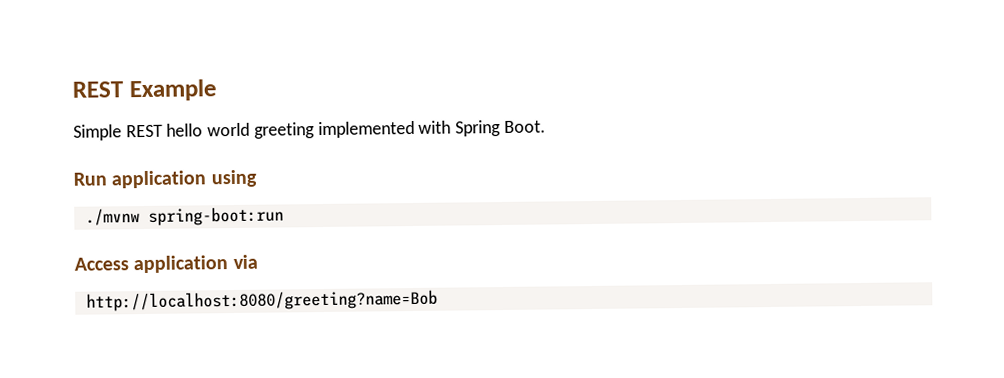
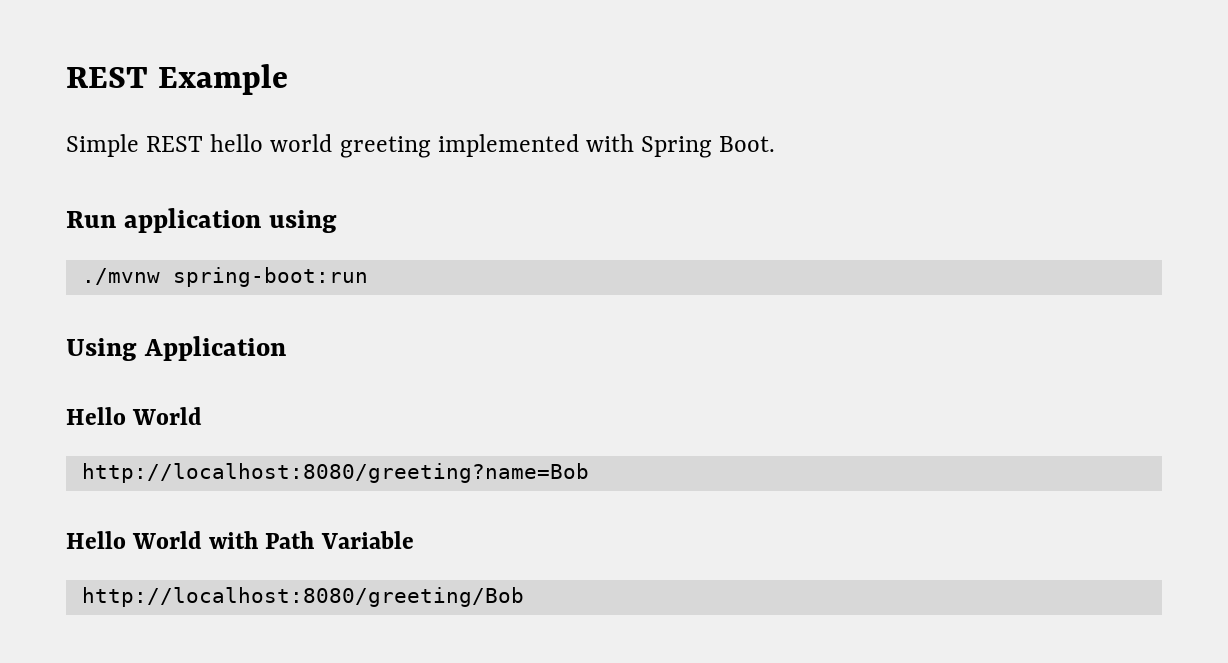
[74,254,258,274] [85,289,438,312] Access application via // http://localhost:8080/greeting?name=Bob -> [66,336,286,361] [66,407,203,425] [81,463,589,483] [66,531,414,549] [81,587,524,607] Using Application // Hello World // http://localhost:8080/greeting?name=Bob // Hello World with Path Variable // http://localhost:8080/greeting/Bob

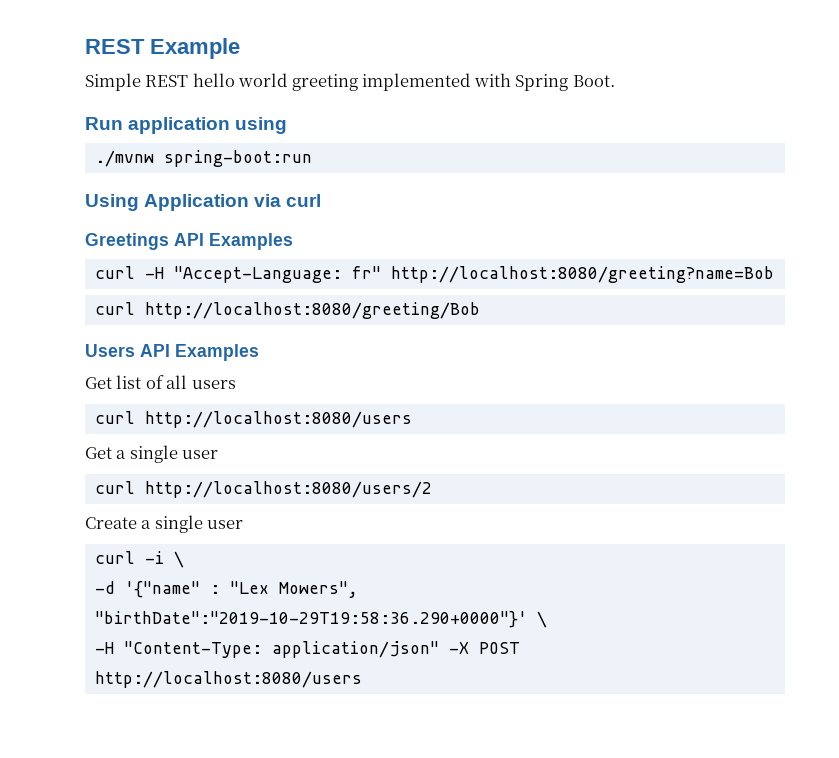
[66,407,203,425] [81,463,589,483] [66,531,414,549] [81,587,524,607] // Hello World // http://localhost:8080/greeting?name=Bob // Hello World with Path Variable // http://localhost:8080/greeting/Bob -> [254,194,322,207] [85,233,293,250] [94,266,774,283] [94,302,480,319] [85,344,259,361] [85,375,236,389] [94,411,412,428] [85,445,219,463] [94,481,432,498] [85,515,244,533] [94,551,184,568] [94,581,358,598] [94,611,547,628] [94,641,520,658] [94,671,362,688] via curl // Greetings API Examples // curl -H "Accept-Language: fr" http://localhost:8080/greeting?name=Bob // curl http://localhost:8080/greeting/Bob // Users API Examples // Get list of all users // curl http://localhost:8080/users // Get a single user // curl http://localhost:8080/users/2 // Create a single user // curl -i \ // -d '{"name" : "Lex Mowers", "birthDate":"2019-10-29T19:58:36.290+0000"}' \ // -H "Content-Type: application/json" -X POST http://localhost:8080/users

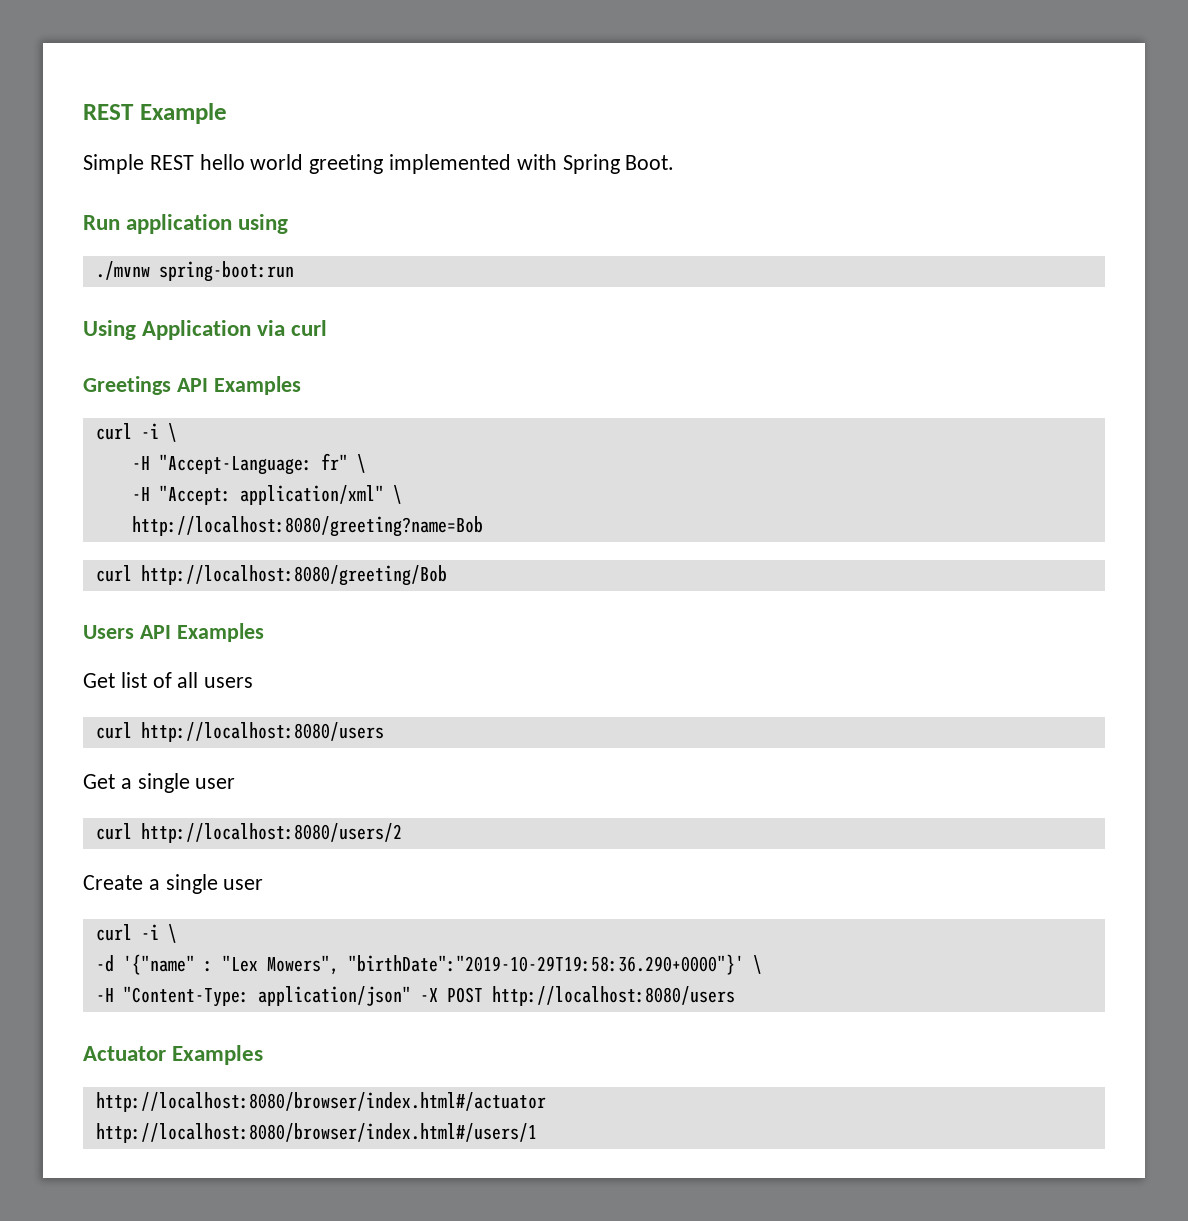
(135, 272) none -> [140,423,177,442] -i \ //
(381, 272) none -> [356,454,366,473] [131,485,402,505] \ // -H "Accept: application/xml" \ //
(362, 679) none -> [83,1045,264,1065] [95,1092,546,1112] [95,1123,537,1143] // Actuator Examples // http://localhost:8080/browser/index.html#/actuator // http://localhost:8080/browser/index.html#/users/1

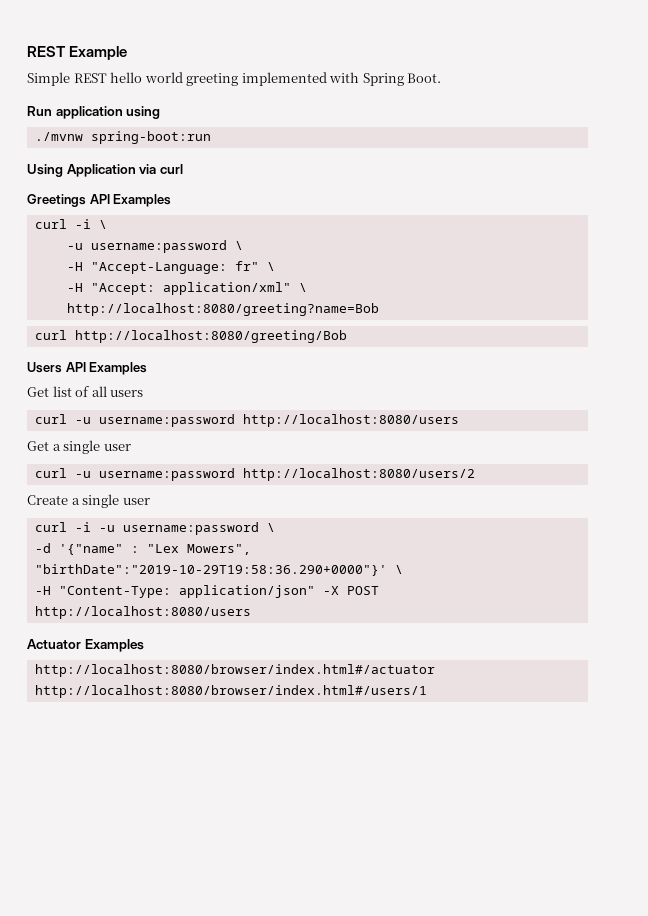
(177, 432) none -> [66,240,243,253] // -u username:password \
(132, 730) none -> [74,414,235,427] -u username:password
(132, 831) none -> [74,468,235,481] -u username:password
(159, 932) none -> [98,522,259,535] -u username:password

